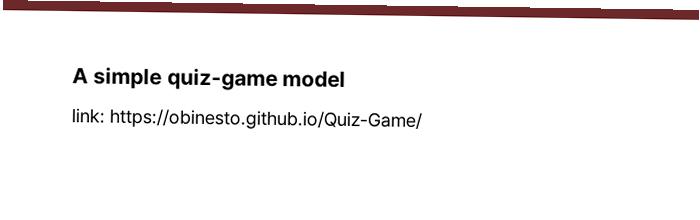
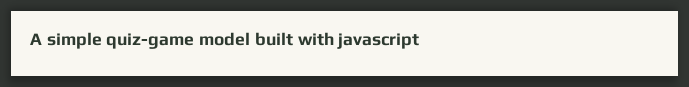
[71,108,422,132] // link: https://obinesto.github.io/Quiz-Game/ -> [254,32,420,49] built with javascript

